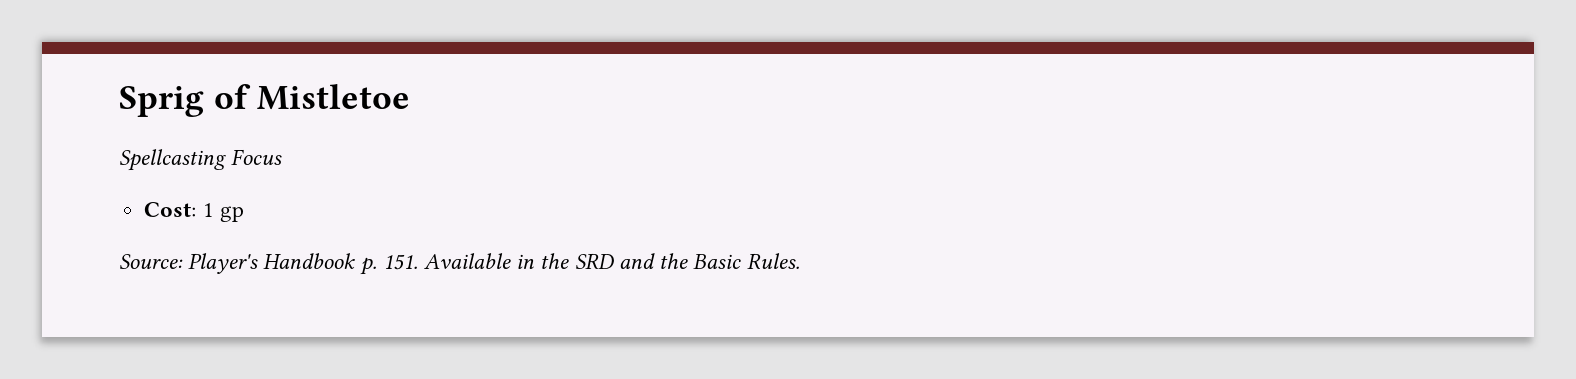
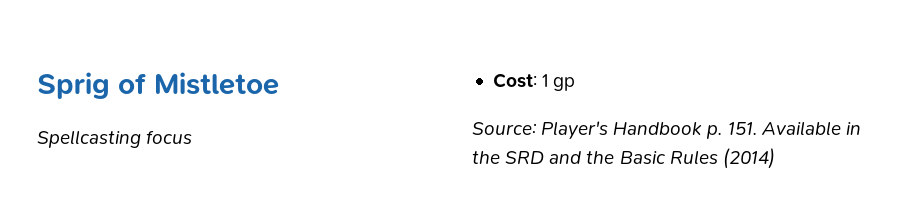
[231,149,283,165] Focus -> [146,130,193,144] focus
[746,253,800,269] Rules. -> [669,148,775,169] Rules (2014)

